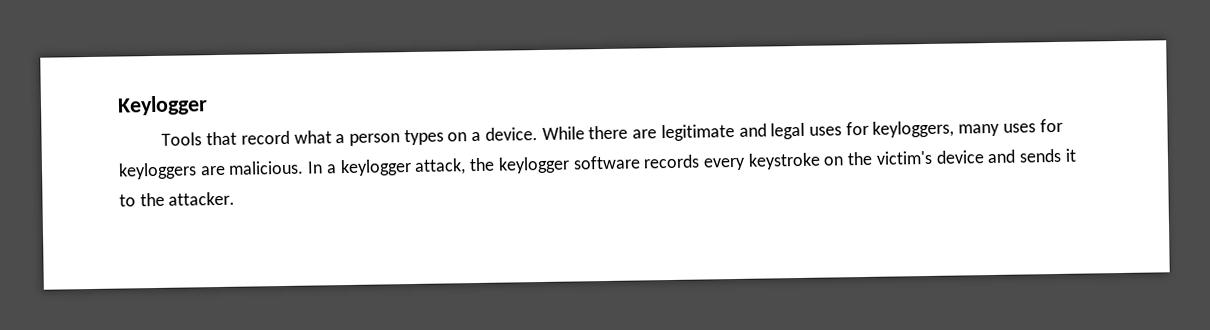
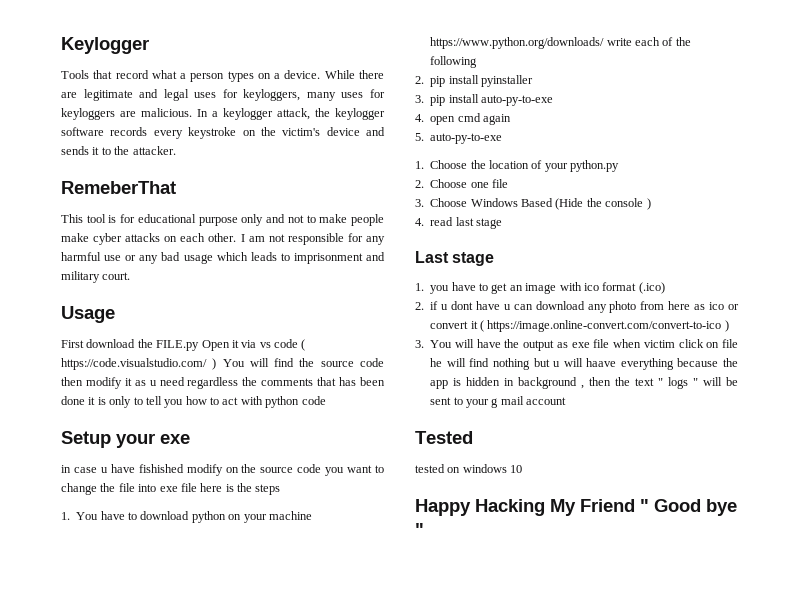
(236, 198) none -> [61,181,176,194] [61,214,384,226] [61,233,385,245] [61,252,385,264] [61,271,131,283] [61,306,115,323] [61,339,306,351] [61,358,384,370] [61,377,386,389] [61,396,326,408] [61,431,190,448] [61,464,385,476] [61,483,281,495] [61,511,312,523] [430,37,691,49] [430,56,478,68] [415,75,533,87] [415,94,553,106] [415,113,511,125] [415,133,503,144] [415,160,620,172] [415,179,508,188] [415,198,651,210] [415,217,502,229] [415,251,495,266] [415,282,665,294] [415,301,739,313] [430,320,729,332] [415,339,738,351] [430,358,738,370] [430,377,738,389] [430,396,567,408] [415,431,473,444] [415,464,523,473] [415,499,737,516] [415,523,424,536] // RemeberThat // This tool is for educational purpose only and not to make people make cyber attacks on each other. I am not responsible for any harmful use or any bad usage which leads to imprisonment and military court. // Usage // First download the FILE.py Open it via vs code ( https://code.visualstudio.com/ ) You will find the source code then modify it as u need regardless the comments that has been done it is only to tell you how to act with python code // Setup your exe // in case u have fishished modify on the source code you want to change the file into exe file here is the steps // 1. You have to download python on your machine https://www.python.org/downloads/ write each of the following // 2. pip install pyinstaller // 3. pip install auto-py-to-exe // 4. open cmd again // 5. auto-py-to-exe // 1. Choose the location of your python.py // 2. Choose one file // 3. Choose Windows Based (Hide the console ) // 4. read last stage // Last stage // 1. you have to get an image with ico format (.ico) // 2. if u dont have u can download any photo from here as ico or convert it ( https://image.online-convert.com/convert-to-ico ) // 3. You will have the output as exe file when victim click on file he will find nothing but u will haave everything because the app is hidden in background , then the text " logs " will be sent to your g mail account // Tested // tested on windows 10 // Happy Hacking My Friend " Good bye "

